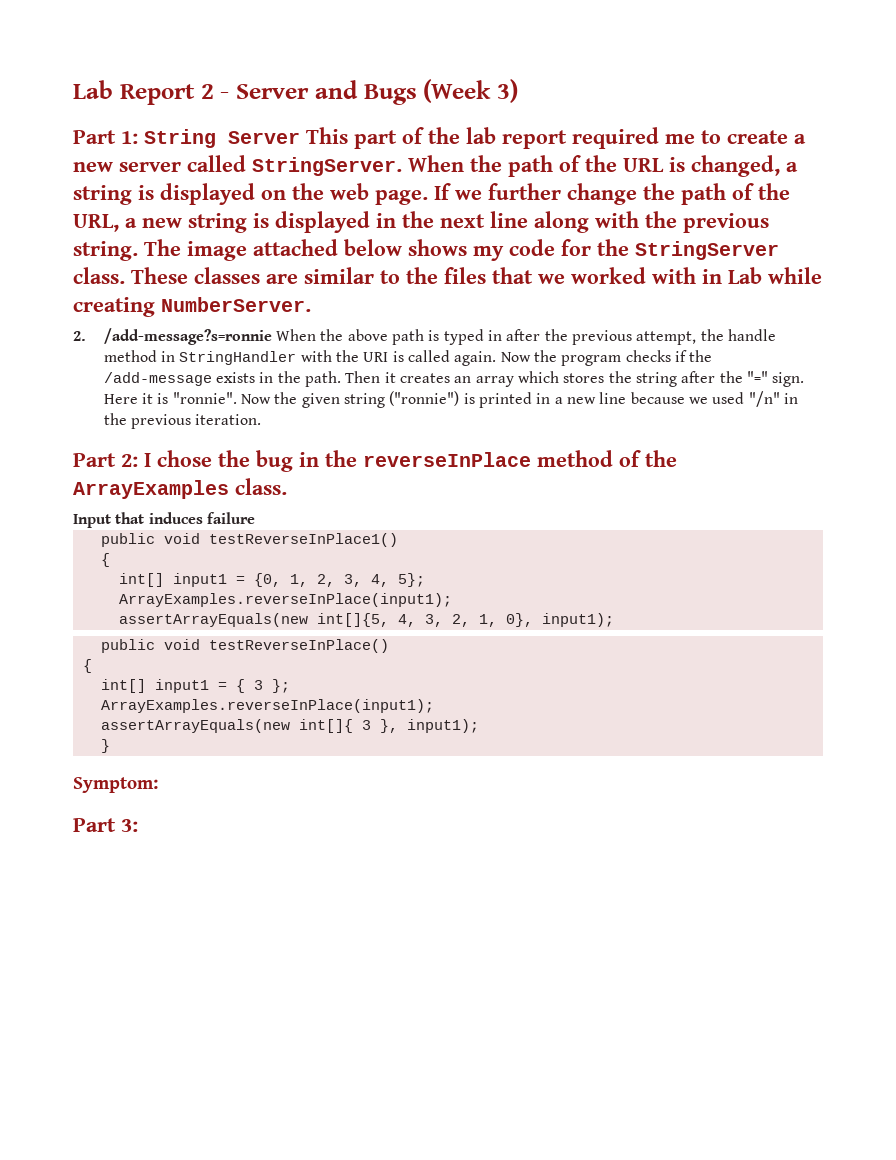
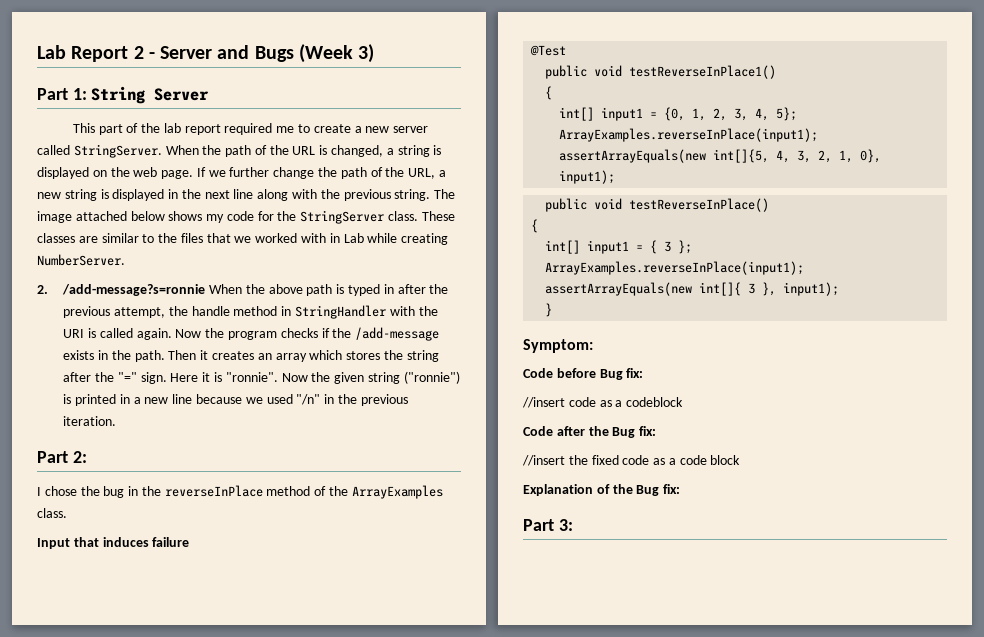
(300, 137) none -> (210, 94) //
(138, 460) none -> (87, 457) //
(255, 518) none -> [530,45,567,56] // @Test
(158, 785) none -> [523,368,644,380] [522,397,684,408] [523,426,657,438] [522,455,741,466] [523,484,681,496] // Code before Bug fix: // //insert code as a codeblock // Code after the Bug fix: // //insert the fixed code as a code block // Explanation of the Bug fix:

